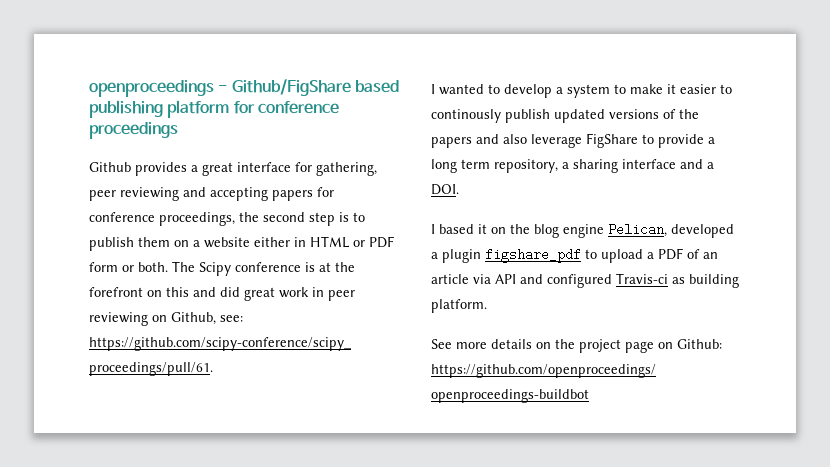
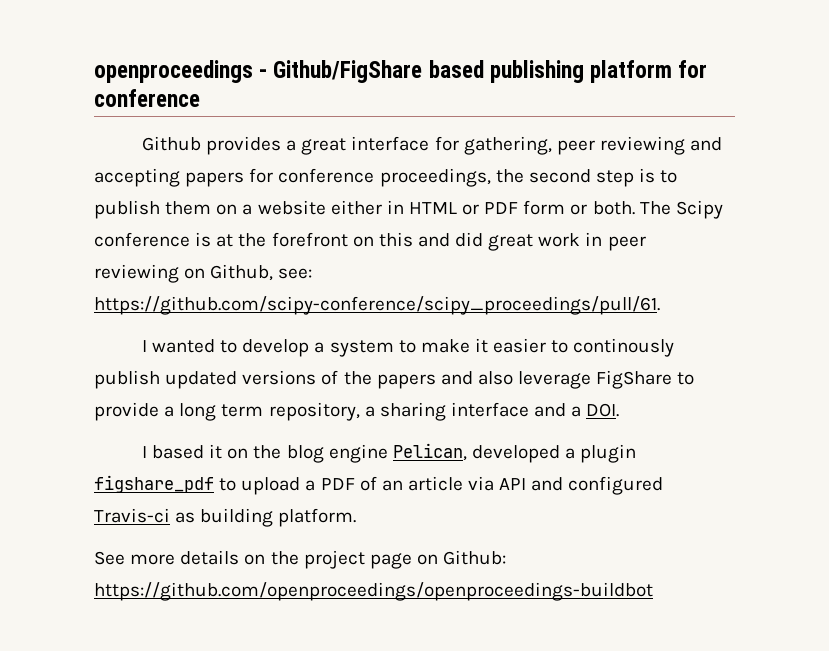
[89,122,178,139] proceedings -> (200, 98) none

